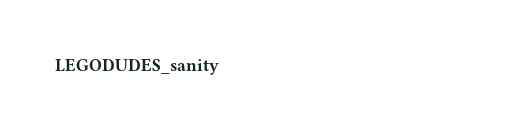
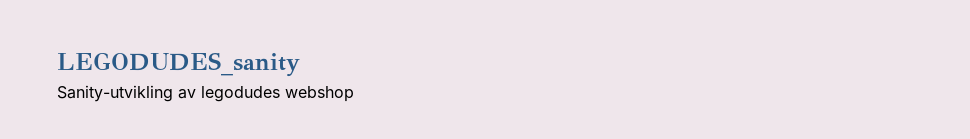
(219, 66) none -> [57,85,354,102] // Sanity-utvikling av legodudes webshop

